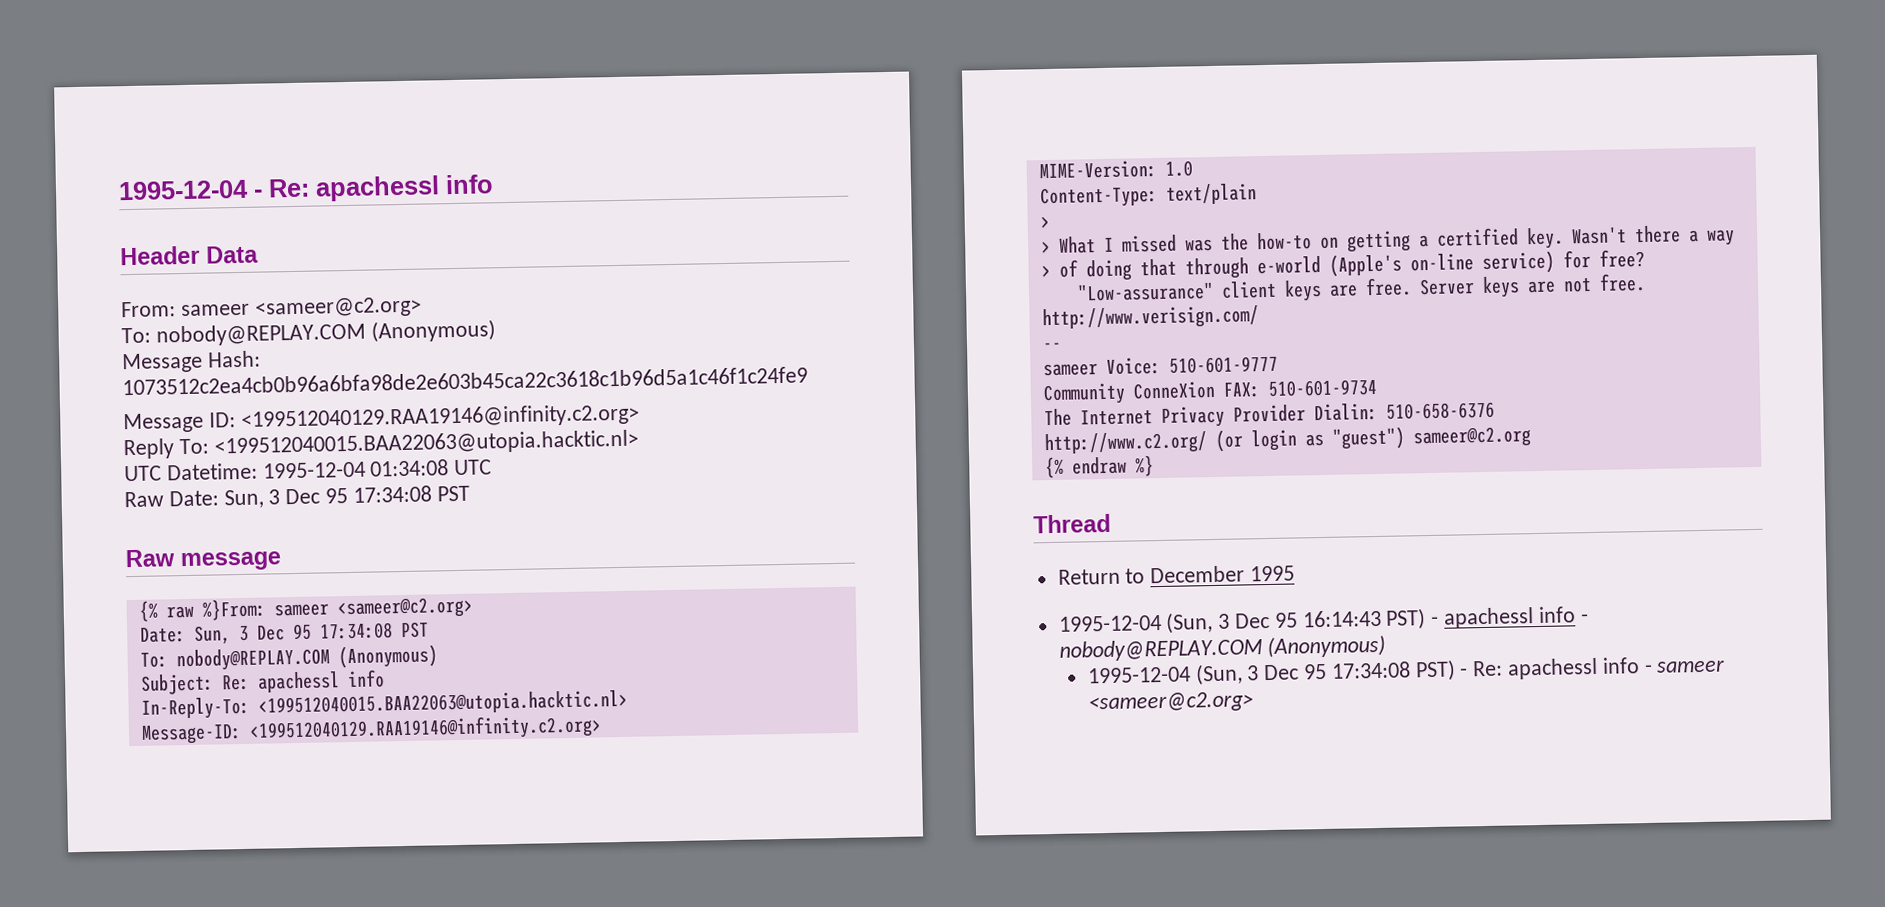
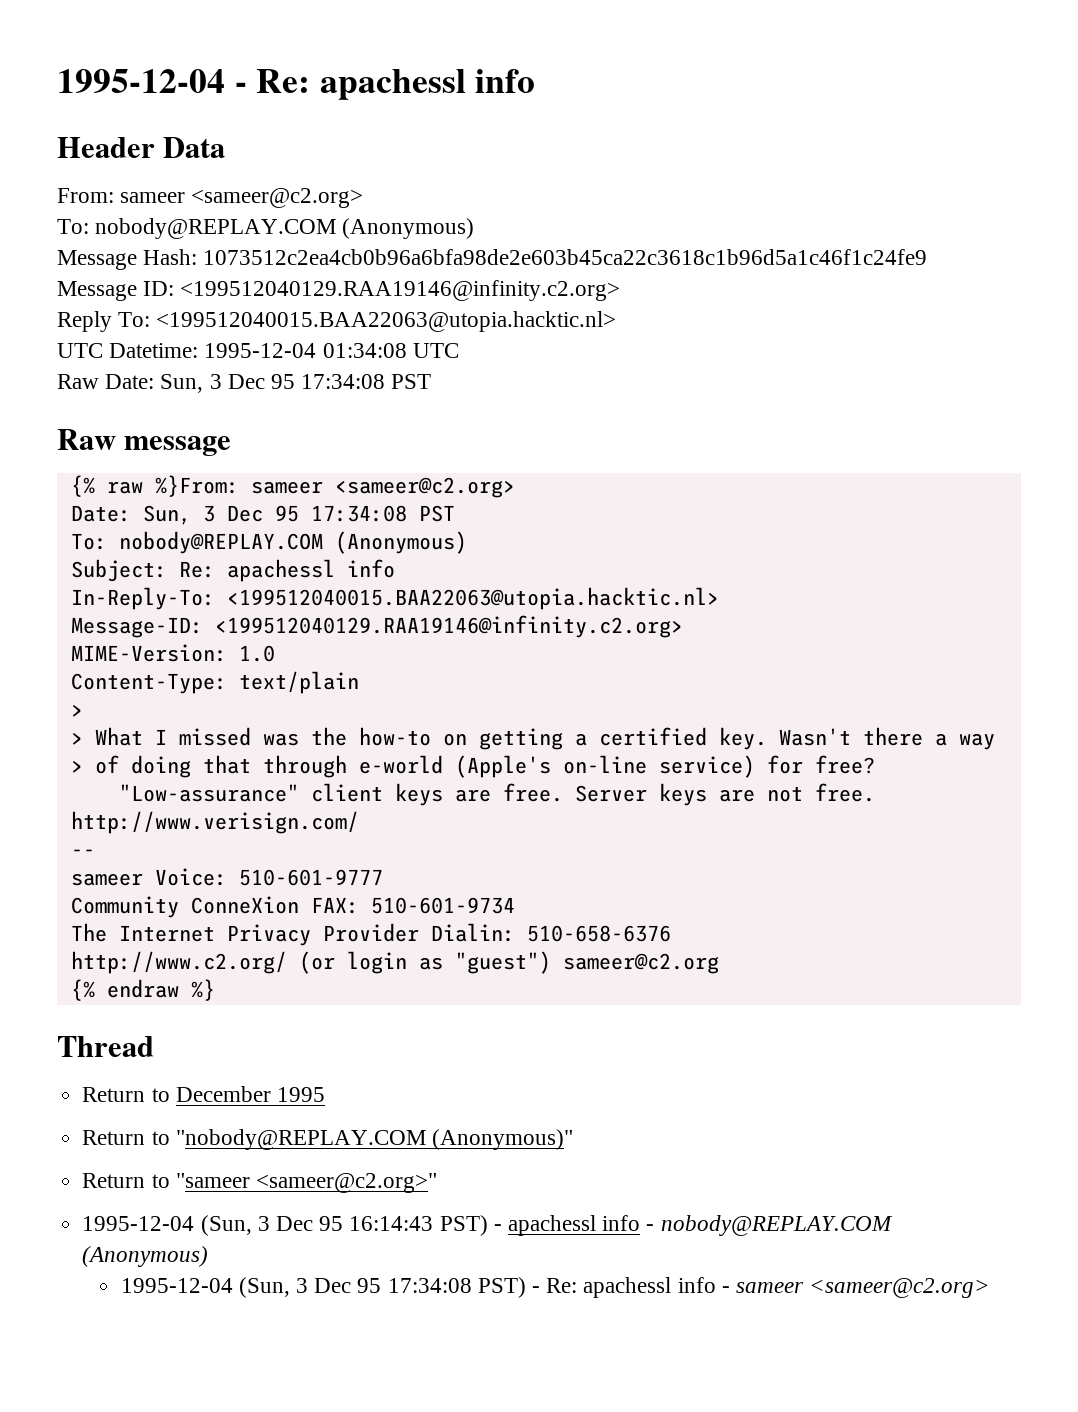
(1296, 573) none -> [82,1129,573,1150] [82,1173,437,1193] // Return to "nobody@REPLAY.COM (Anonymous)" // Return to "sameer <sameer@c2.org>"

